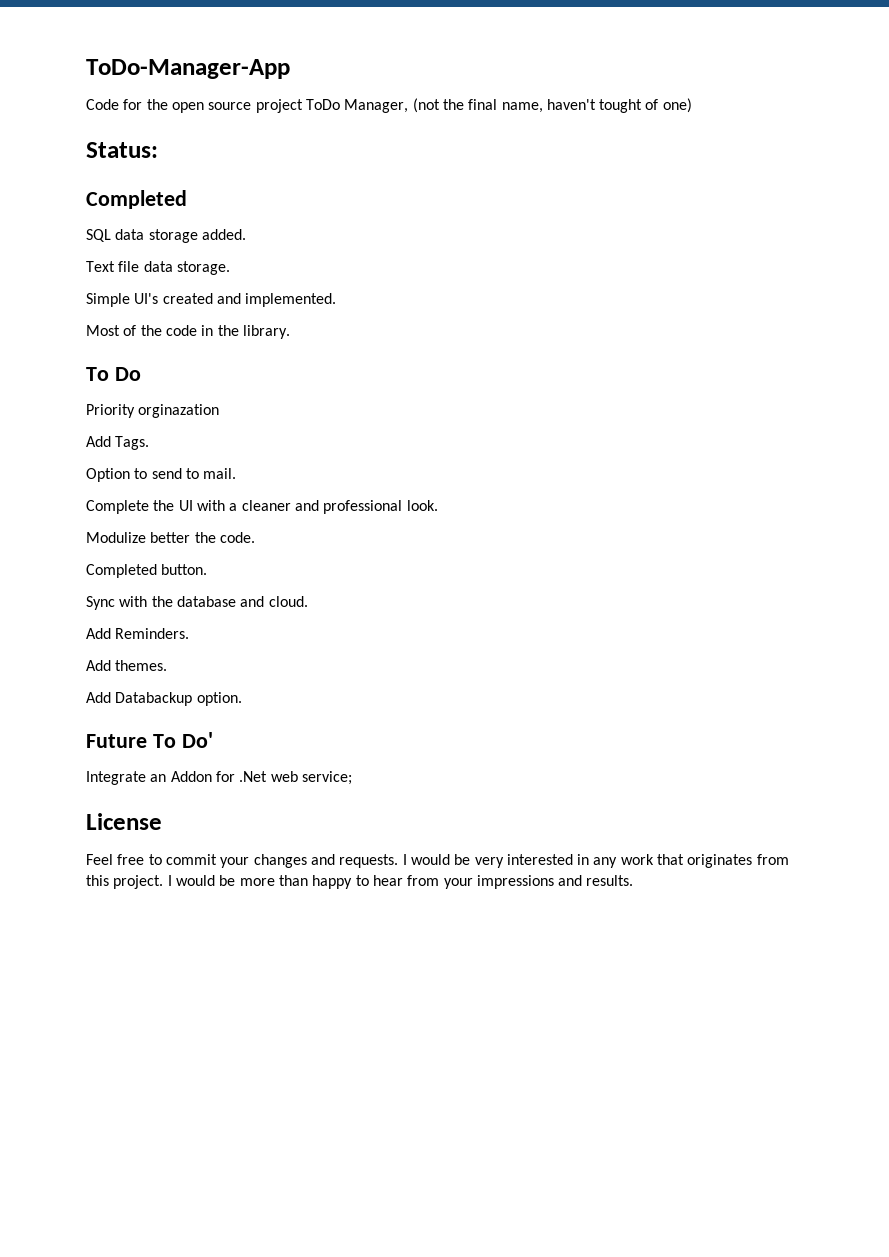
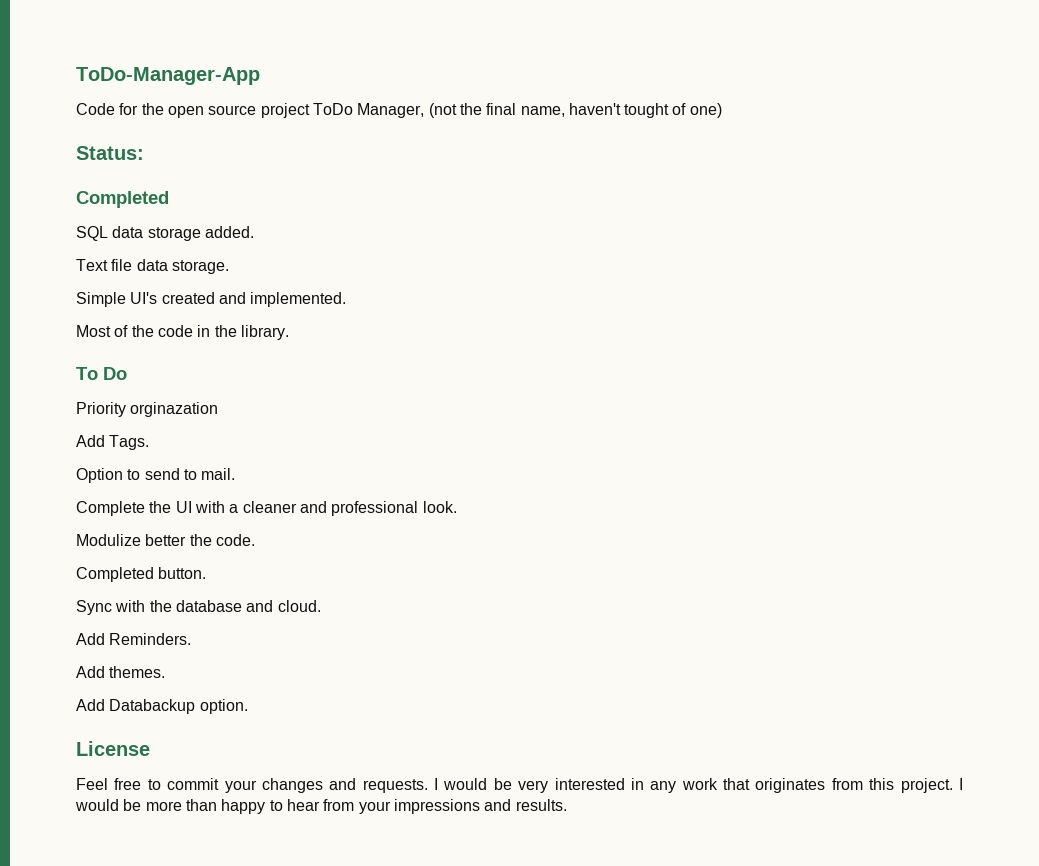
[86,732,213,748] [86,771,352,785] // Future To Do' // Integrate an Addon for .Net web service; -> (248, 706) none

